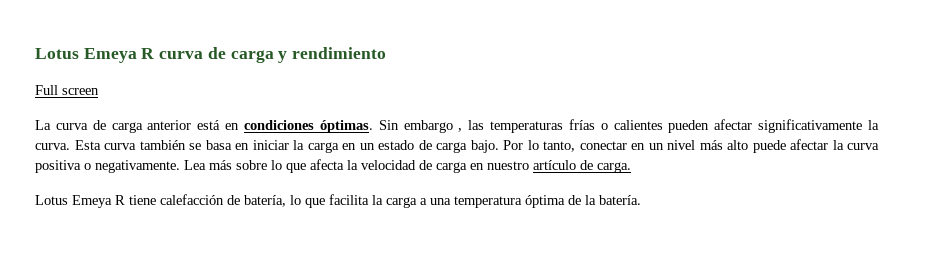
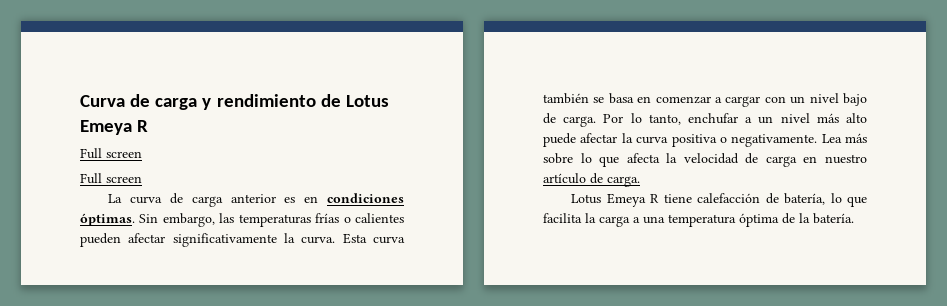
[35,48,204,63] Lotus Emeya R curva -> [80,95,125,107] Curva
(387, 53) none -> [320,94,389,107] [80,120,149,135] [80,148,142,159] de Lotus Emeya R // Full screen
[197,120,221,130] está -> [284,197,296,203] es
[403,120,463,133] embargo , -> [162,213,215,227] embargo,
[252,140,499,153] iniciar la carga en un estado de carga bajo. -> [655,93,867,107] [543,113,597,127] comenzar a cargar con un nivel bajo de carga.
[579,141,645,150] conectar en -> [688,113,753,124] enchufar a

